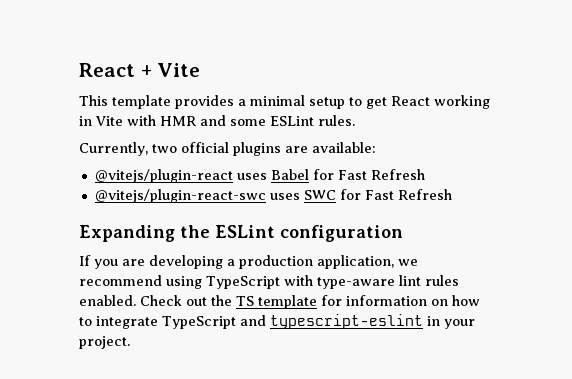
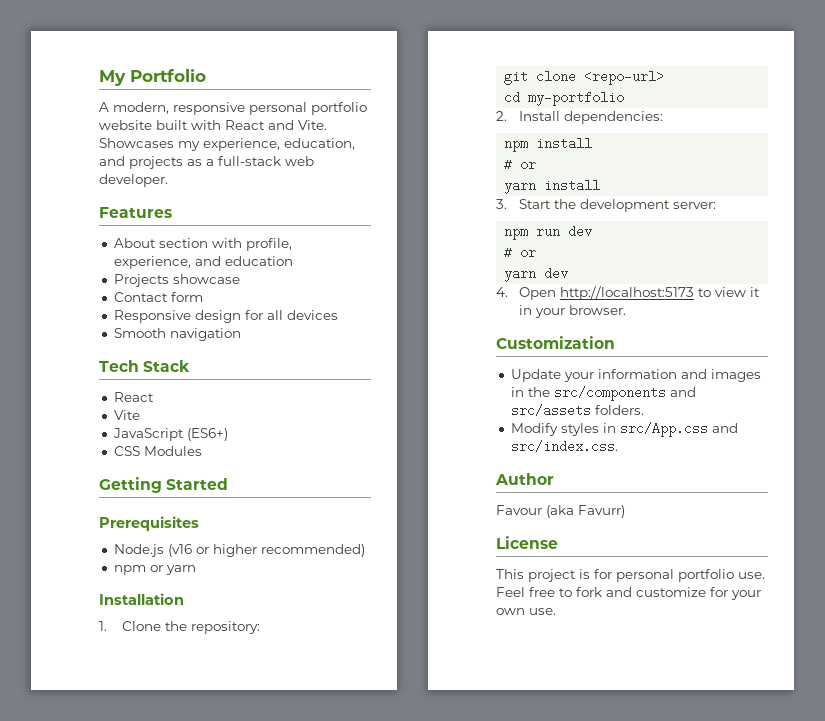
[79,63,201,77] [79,95,490,109] [79,115,355,126] [79,142,376,156] [94,169,425,183] [94,189,452,203] [79,225,403,242] [79,255,418,269] [79,275,459,289] [79,295,480,309] [79,314,475,329] [79,336,130,349] React + Vite // This template provides a minimal setup to get React working in Vite with HMR and some ESLint rules. // Currently, two official plugins are available: // @vitejs/plugin-react uses Babel for Fast Refresh // @vitejs/plugin-react-swc uses SWC for Fast Refresh // Expanding the ESLint configuration // If you are developing a production application, we recommend using TypeScript with type-aware lint rules enabled. Check out the TS template for information on how to integrate TypeScript and typescript-eslint in your project. -> [99,69,206,86] [99,102,367,115] [99,120,327,130] [99,138,355,151] [99,156,314,169] [99,174,168,187] [99,207,172,218] [113,238,292,251] [113,256,293,269] [113,274,240,287] [113,292,203,302] [113,310,338,323] [113,328,241,341] [99,360,191,372] [113,392,154,402] [113,410,140,420] [112,428,228,441] [113,446,202,456] [99,477,229,493] [99,516,199,531] [113,544,365,557] [113,565,196,575] [99,593,184,605] [99,621,261,634] [504,70,665,85] [504,91,625,106] [496,111,664,124] [504,137,593,152] [504,158,537,171] [504,179,601,194] [496,199,717,212] [504,225,593,240] [504,246,537,259] [504,267,569,282] [496,286,761,300] [519,305,627,318] [496,336,615,349] [510,369,761,382] [510,386,696,401] [510,404,644,417] [510,422,738,437] [510,440,618,453] [495,473,554,485] [496,505,625,518] [496,536,558,549] [496,569,765,582] [496,587,761,600] [496,608,556,615] My Portfolio // A modern, responsive personal portfolio website built with React and Vite. Showcases my experience, education, and projects as a full-stack web developer. // Features // About section with profile, experience, and education // Projects showcase // Contact form // Responsive design for all devices // Smooth navigation // Tech Stack // React // Vite // JavaScript (ES6+) // CSS Modules // Getting Started // Prerequisites // Node.js (v16 or higher recommended) // npm or yarn // Installation // 1. Clone the repository: // git clone <repo-url> // cd my-portfolio // 2. Install dependencies: // npm install // # or // yarn install // 3. Start the development server: // npm run dev // # or // yarn dev // 4. Open http://localhost:5173 to view it in your browser. // Customization // Update your information and images in the src/components and src/assets folders. // Modify styles in src/App.css and src/index.css. // Author // Favour (aka Favurr) // License // This project is for personal portfolio use. Feel free to fork and customize for your own use.

